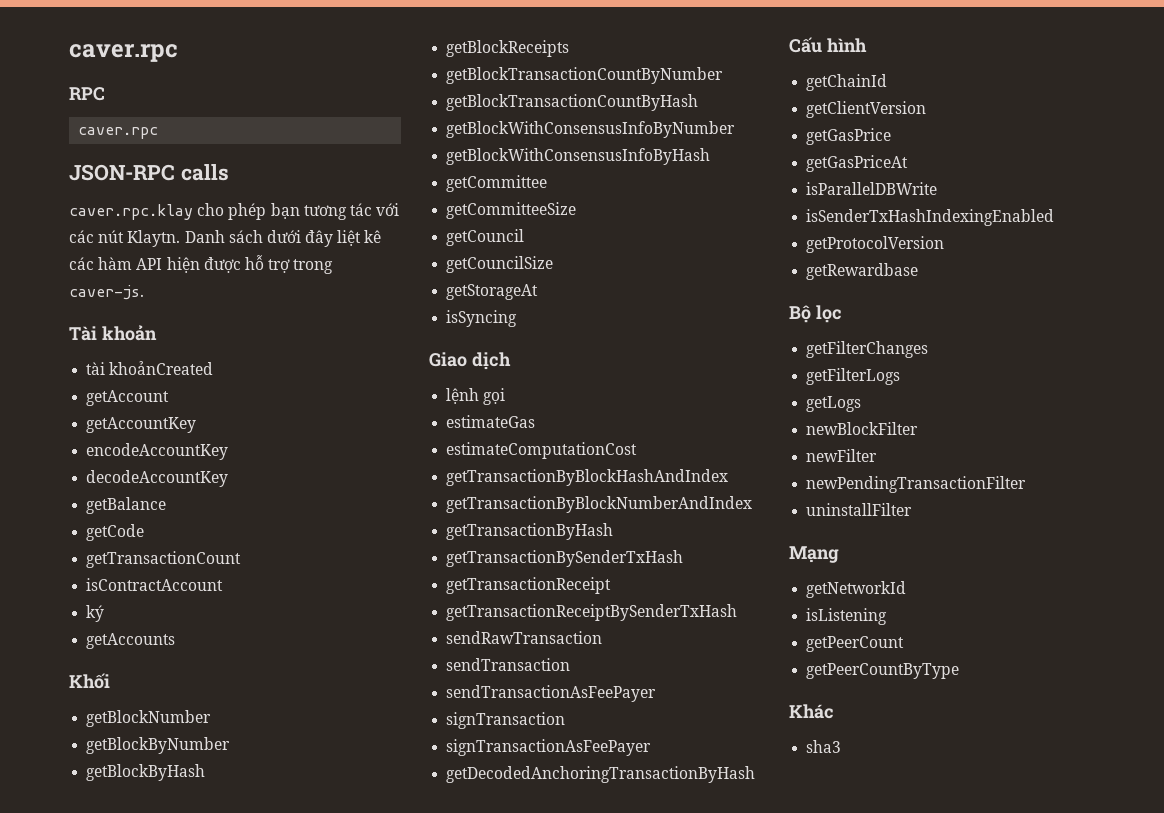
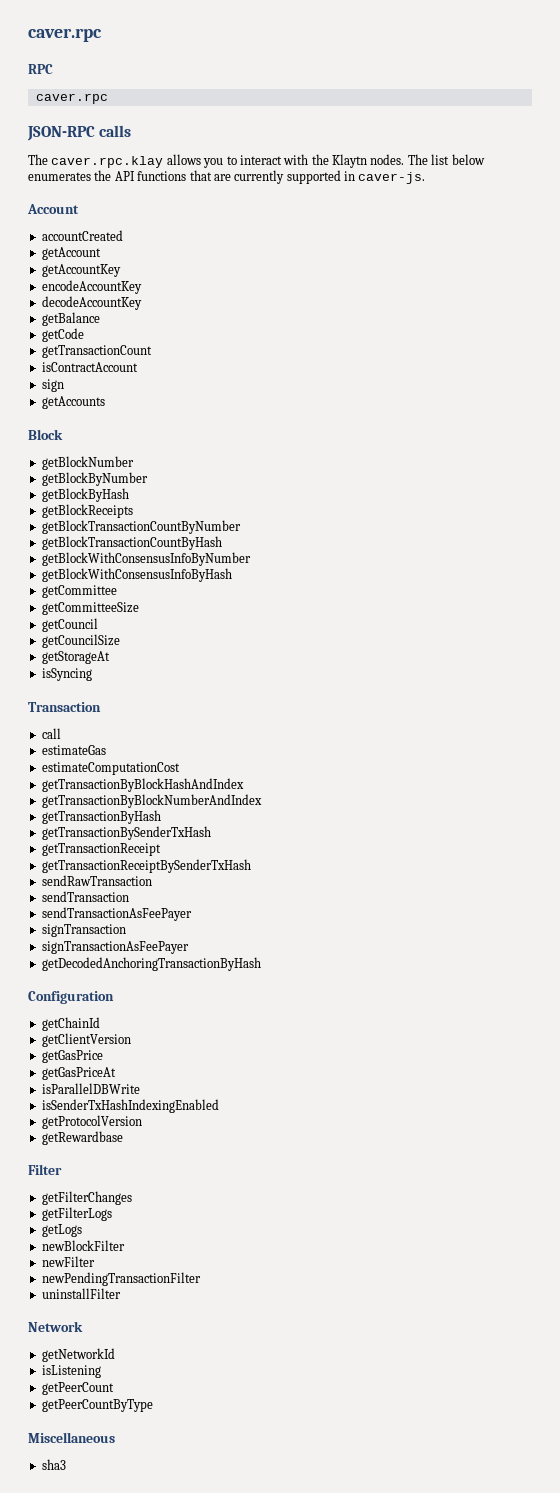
[69,203,400,220] [69,230,382,247] [69,255,334,274] [69,285,144,300] [69,325,157,341] [86,361,214,375] caver.rpc.klay cho phép bạn tương tác với các nút Klaytn. Danh sách dưới đây liệt kê các hàm API hiện được hỗ trợ trong caver-js. // Tài khoản // tài khoảnCreated -> [28,154,485,168] [28,170,426,184] [27,204,79,214] [41,230,123,241] The caver.rpc.klay allows you to interact with the Klaytn nodes. The list below enumerates the API functions that are currently supported in caver-js. // Account // accountCreated
[86,605,105,622] ký -> [41,379,64,392] sign
[69,673,110,689] Khối -> [28,429,63,440] Block
[429,352,511,370] [446,388,506,405] Giao dịch // lệnh gọi -> [28,702,101,712] [41,728,61,739] Transaction // call
[789,37,867,53] Cấu hình -> [28,991,114,1004] Configuration
[789,305,842,323] Bộ lọc -> [28,1164,62,1175] Filter
[789,546,839,563] Mạng -> [28,1321,83,1332] Network
[789,704,834,719] Khác -> [28,1432,115,1443] Miscellaneous

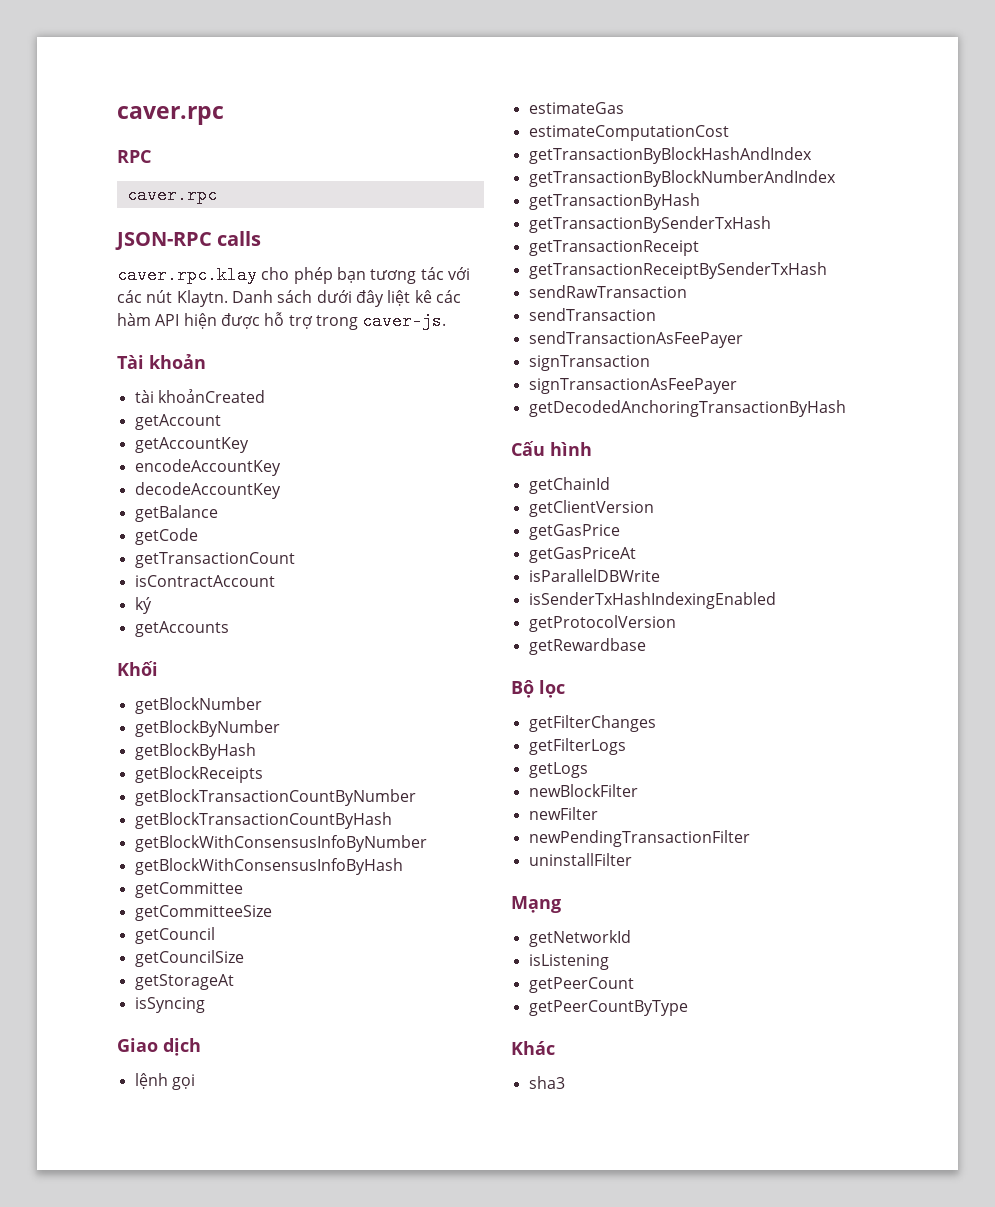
[28,154,485,168] [28,170,426,184] [27,204,79,214] [41,230,123,241] The caver.rpc.klay allows you to interact with the Klaytn nodes. The list below enumerates the API functions that are currently supported in caver-js. // Account // accountCreated -> [117,266,470,284] [117,290,461,307] [117,312,447,330] [117,354,206,369] [134,389,265,403] caver.rpc.klay cho phép bạn tương tác với các nút Klaytn. Danh sách dưới đây liệt kê các hàm API hiện được hỗ trợ trong caver-js. // Tài khoản // tài khoảnCreated
[41,379,64,392] sign -> [134,597,152,614] ký
[28,429,63,440] Block -> [117,661,158,676] Khối
[28,702,101,712] [41,728,61,739] Transaction // call -> [117,1038,201,1056] [134,1073,195,1090] Giao dịch // lệnh gọi
[28,991,114,1004] Configuration -> [511,441,592,456] Cấu hình
[28,1164,62,1175] Filter -> [511,680,565,698] Bộ lọc
[28,1321,83,1332] Network -> [511,896,561,913] Mạng
[28,1432,115,1443] Miscellaneous -> [511,1041,555,1055] Khác

